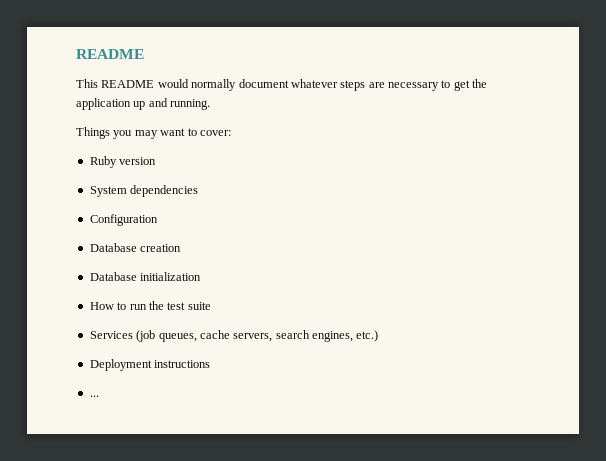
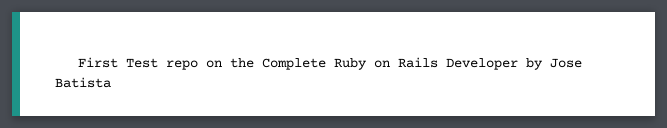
[76,49,144,59] [76,79,488,91] [76,98,211,110] [76,127,231,139] [89,156,157,168] [89,185,199,197] [89,214,158,226] [89,243,182,252] [89,272,202,281] [89,301,211,310] [89,330,379,342] [89,359,211,371] [89,395,99,397] README // This README would normally document whatever steps are necessary to get the application up and running. // Things you may want to cover: // Ruby version // System dependencies // Configuration // Database creation // Database initialization // How to run the test suite // Services (job queues, cache servers, search engines, etc.) // Deployment instructions // ... -> [78,57,583,70] [55,77,111,88] First Test repo on the Complete Ruby on Rails Developer by Jose Batista

